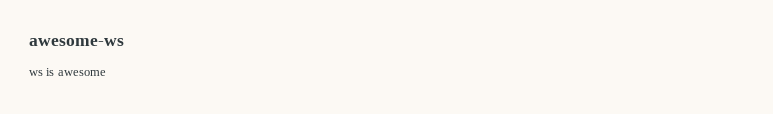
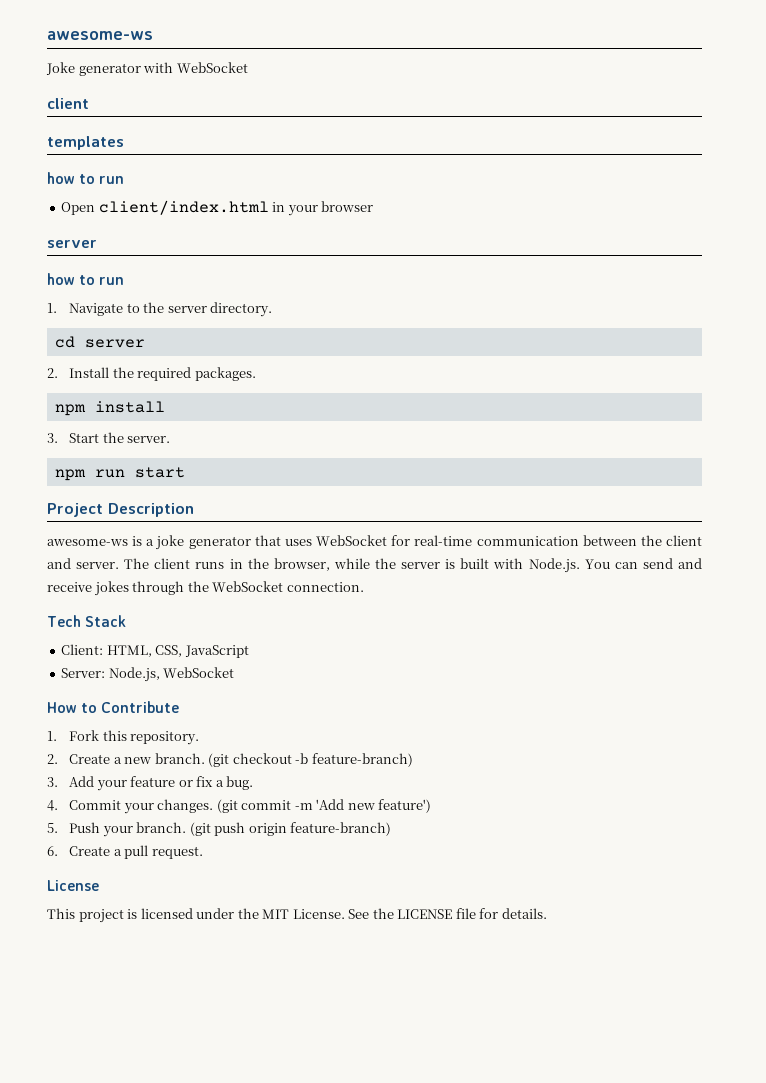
[29,68,106,76] ws is awesome -> [46,62,248,76] [47,98,89,109] [47,136,124,150] [47,172,125,184] [61,200,374,216] [47,240,97,248] [47,273,125,285] [47,302,273,317] [54,336,145,348] [47,367,256,381] [54,401,165,416] [47,432,171,443] [54,467,185,481] [47,503,194,517] [47,535,702,550] [47,558,702,573] [47,581,364,596] [47,615,127,627] [61,644,249,658] [61,667,235,682] [47,701,180,713] [47,730,200,745] [47,753,413,767] [47,776,254,791] [47,799,432,814] [47,822,392,837] [47,845,203,859] [47,880,99,891] [47,908,547,923] Joke generator with WebSocket // client // templates // how to run // Open client/index.html in your browser // server // how to run // 1. Navigate to the server directory. // cd server // 2. Install the required packages. // npm install // 3. Start the server. // npm run start // Project Description // awesome-ws is a joke generator that uses WebSocket for real-time communication between the client and server. The client runs in the browser, while the server is built with Node.js. You can send and receive jokes through the WebSocket connection. // Tech Stack // Client: HTML, CSS, JavaScript // Server: Node.js, WebSocket // How to Contribute // 1. Fork this repository. // 2. Create a new branch. (git checkout -b feature-branch) // 3. Add your feature or fix a bug. // 4. Commit your changes. (git commit -m 'Add new feature') // 5. Push your branch. (git push origin feature-branch) // 6. Create a pull request. // License // This project is licensed under the MIT License. See the LICENSE file for details.

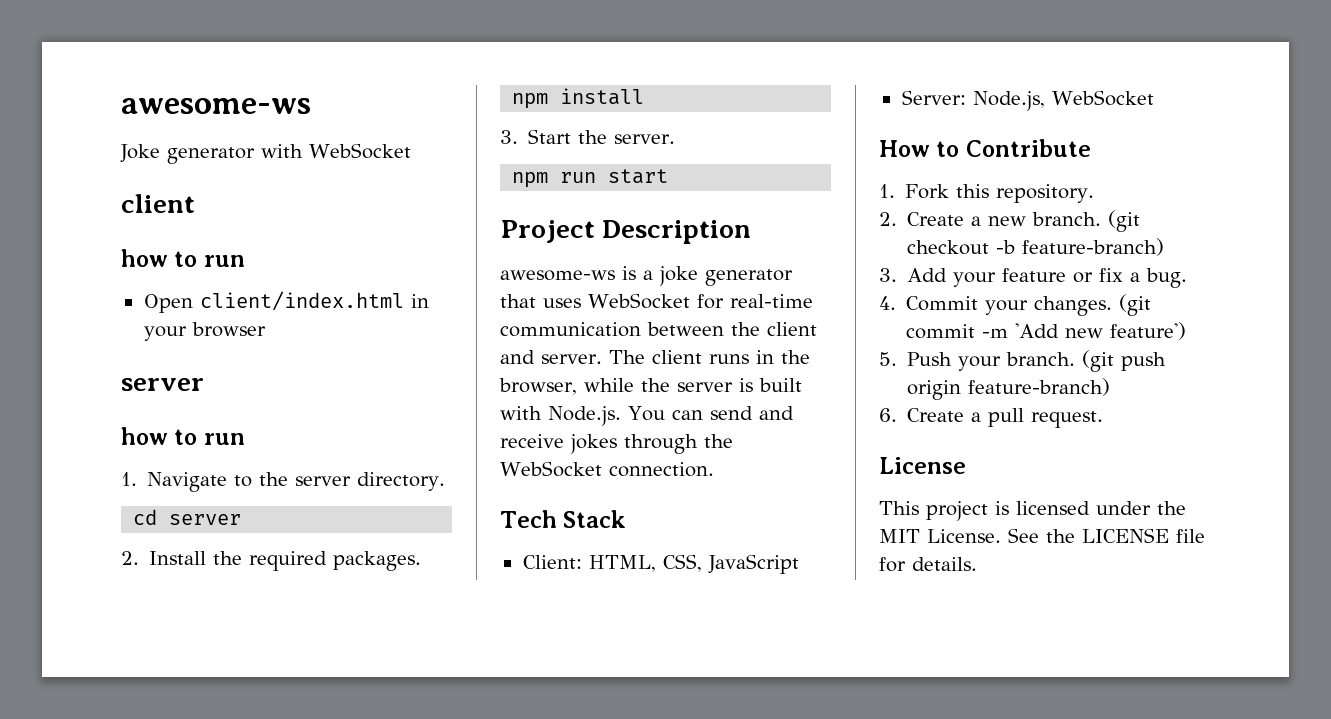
[47,136,124,150] // templates -> (195, 203) none

